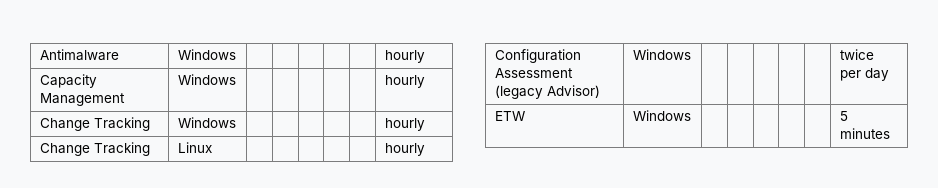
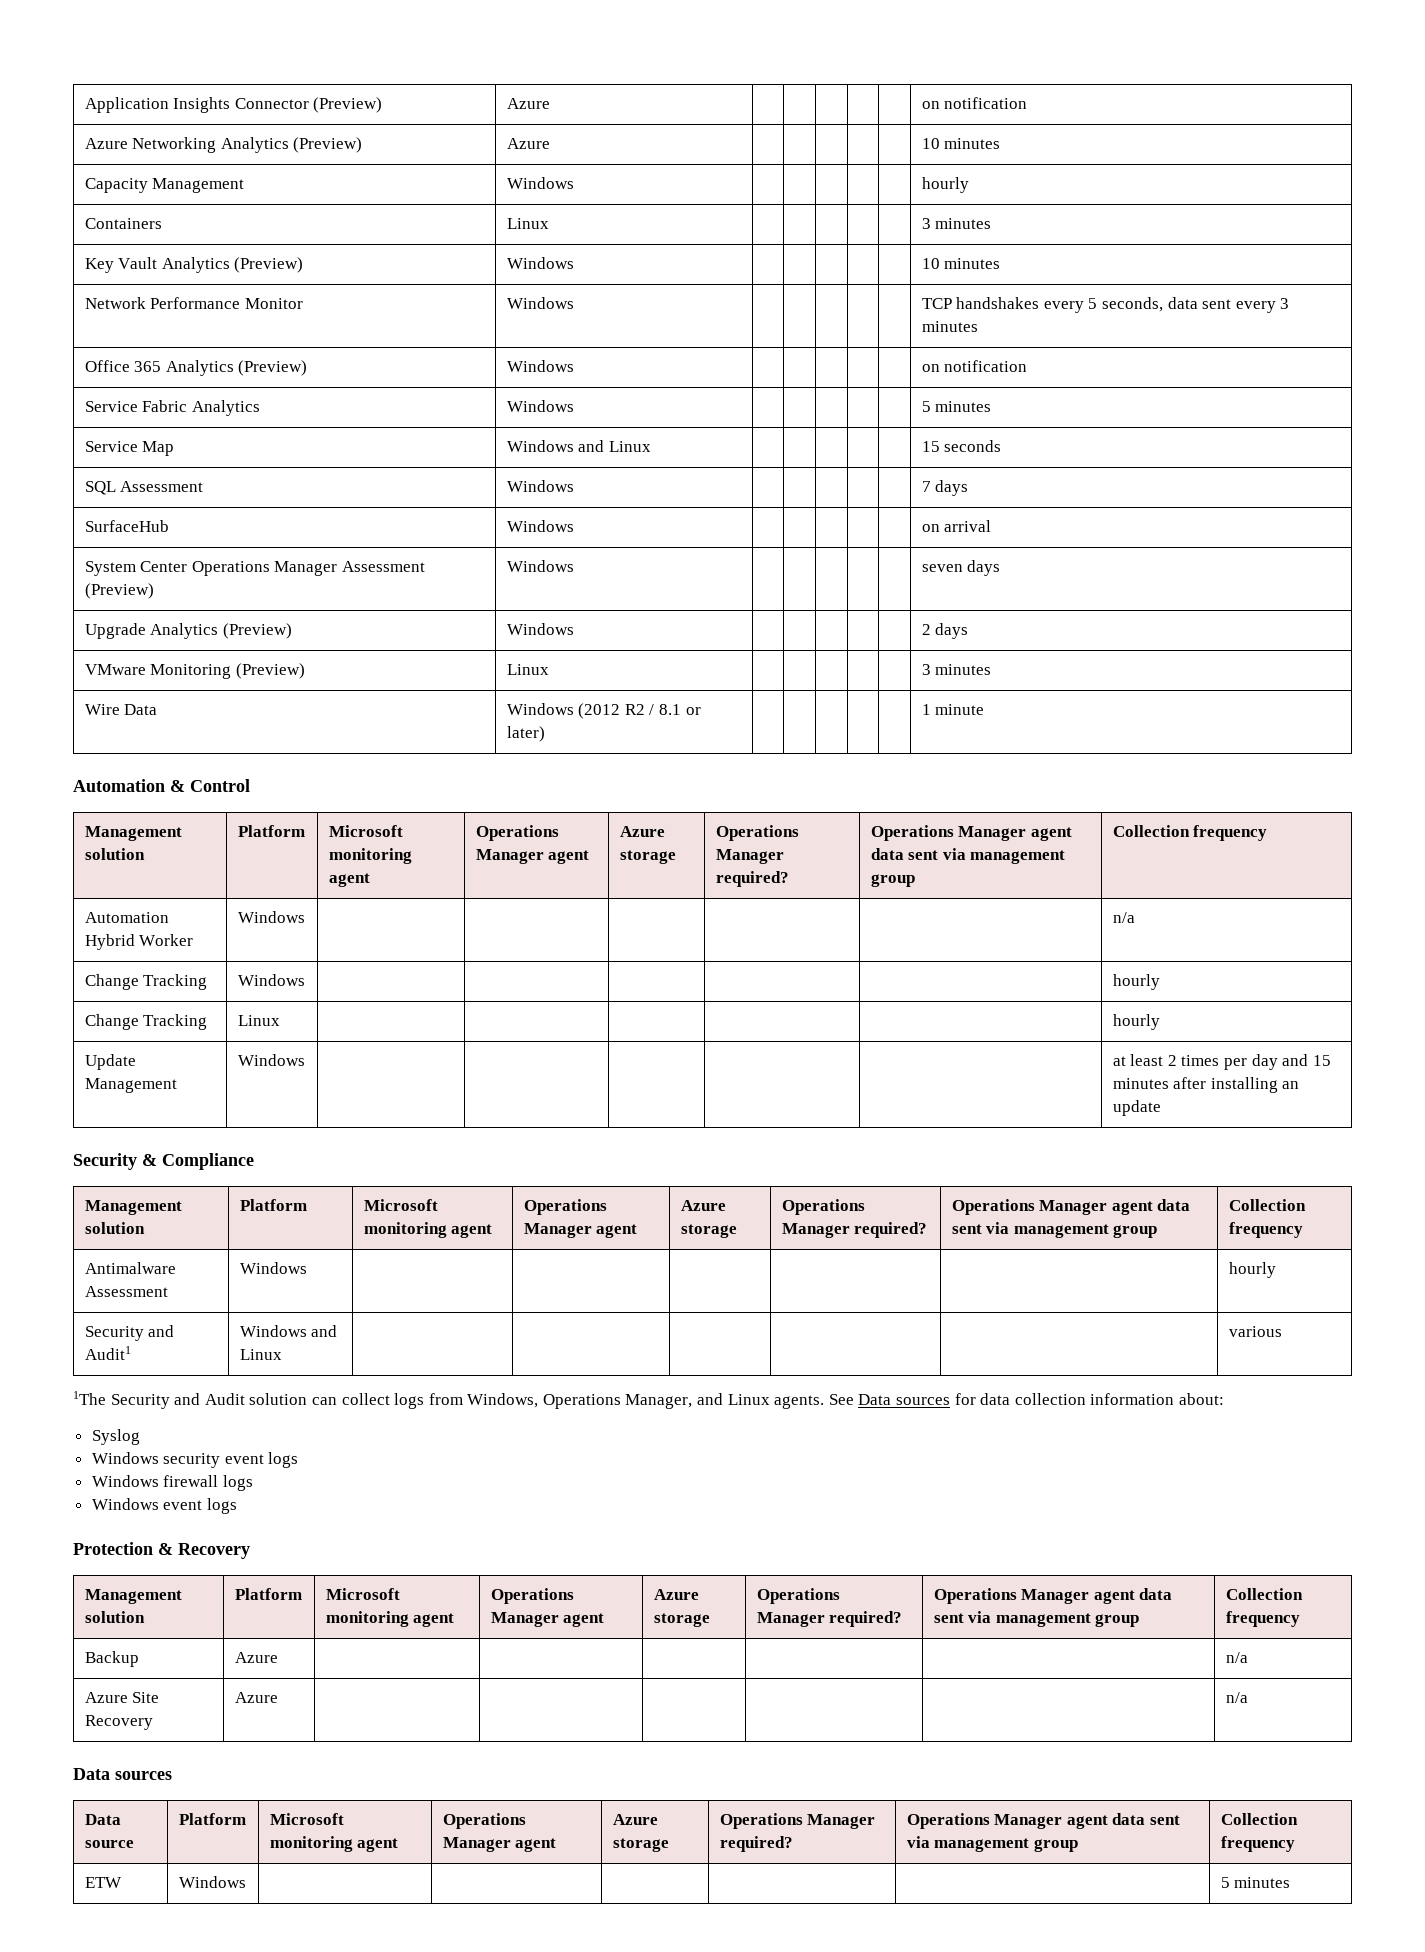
[39,49,119,61] [177,49,236,60] [384,50,425,63] [39,74,97,88] [39,93,125,106] [177,74,236,85] [384,75,425,88] Antimalware | Windows | | | | | | hourly // Capacity Management | Windows | | | | | | hourly -> [84,97,383,113] [506,98,550,109] [921,97,1028,109] [84,137,363,153] [506,138,550,149] [921,138,1001,149] [84,178,245,193] [506,177,574,189] [921,177,969,193] [84,218,162,229] [506,218,549,229] [921,218,992,229] [84,257,304,273] [506,257,574,269] [921,258,1001,269] [84,297,303,309] [506,297,574,309] [921,297,1290,313] [921,321,978,332] [84,360,308,376] [506,360,574,372] [921,360,1028,372] [84,400,260,416] [506,400,574,412] [921,401,992,412] [84,441,175,456] [506,440,651,452] [921,440,1002,452] [84,481,204,495] [506,480,574,492] [921,480,969,496] [84,520,169,532] [506,520,574,532] [921,520,992,532] [84,561,425,576] [84,583,154,599] [506,560,574,572] [921,560,1001,576] [84,623,292,639] [506,623,574,635] [921,623,969,639] [84,663,305,679] [506,664,549,675] [921,664,992,675] [84,704,158,715] [506,703,701,719] [506,726,545,742] [921,704,985,715] [73,779,250,792] [84,826,182,841] [84,848,145,860] [237,825,305,837] [328,825,403,837] [328,848,412,864] [328,873,370,887] [475,825,559,841] [475,849,590,864] [619,826,665,837] [619,850,676,864] [715,825,799,841] [715,849,784,864] [715,871,789,887] [870,825,1072,841] [870,848,1066,864] [870,874,915,887] [1112,825,1268,841] [84,912,169,923] [84,934,194,950] [237,911,305,923] [1112,912,1135,923] Application Insights Connector (Preview) | Azure | | | | | | on notification // Azure Networking Analytics (Preview) | Azure | | | | | | 10 minutes // Capacity Management | Windows | | | | | | hourly // Containers | Linux | | | | | | 3 minutes // Key Vault Analytics (Preview) | Windows | | | | | | 10 minutes // Network Performance Monitor | Windows | | | | | | TCP handshakes every 5 seconds, data sent every 3 minutes // Office 365 Analytics (Preview) | Windows | | | | | | on notification // Service Fabric Analytics | Windows | | | | | | 5 minutes // Service Map | Windows and Linux | | | | | | 15 seconds // SQL Assessment | Windows | | | | | | 7 days // SurfaceHub | Windows | | | | | | on arrival // System Center Operations Manager Assessment (Preview) | Windows | | | | | | seven days // Upgrade Analytics (Preview) | Windows | | | | | | 2 days // VMware Monitoring (Preview) | Linux | | | | | | 3 minutes // Wire Data | Windows (2012 R2 / 8.1 or later) | | | | | | 1 minute // Automation & Control // Management solution | Platform | Microsoft monitoring agent | Operations Manager agent | Azure storage | Operations Manager required? | Operations Manager agent data sent via management group | Collection frequency // Automation Hybrid Worker | Windows | | | | | | n/a
[494,49,581,63] [494,68,573,78] [494,85,600,99] [632,49,691,60] [839,49,874,60] [839,68,889,81] Configuration Assessment (legacy Advisor) | Windows | | | | | | twice per day -> [84,1054,136,1070] [84,1078,177,1093] [237,1054,305,1066] [1112,1054,1331,1070] [1112,1077,1300,1093] [1112,1100,1161,1116] [73,1153,254,1170] [84,1200,182,1215] [84,1222,145,1234] [239,1199,307,1211] [363,1199,438,1211] [363,1222,493,1238] [523,1199,607,1215] [523,1223,638,1238] [680,1200,726,1211] [680,1224,737,1238] [781,1199,865,1215] [781,1222,928,1238] [951,1199,1191,1215] [951,1222,1158,1238] [1228,1199,1306,1211] [1228,1222,1303,1238] [84,1262,176,1274] [84,1286,168,1297] [239,1262,307,1274] [1228,1262,1276,1278] [84,1325,175,1341] [84,1346,131,1360] [239,1325,338,1337] [239,1349,282,1360] [1228,1326,1282,1337] [73,1391,1224,1409] [91,1429,140,1445] [91,1452,299,1468] [91,1475,253,1491] [91,1498,237,1514] [73,1542,250,1559] [84,1589,182,1604] [84,1611,145,1623] [234,1588,302,1600] [325,1588,400,1600] [325,1611,455,1627] [490,1588,574,1604] [490,1612,605,1627] [653,1589,699,1600] [653,1613,710,1627] [756,1588,840,1604] [756,1611,903,1627] [933,1588,1173,1604] [933,1611,1140,1627] [1225,1588,1303,1600] [1225,1611,1300,1627] [84,1651,139,1667] [234,1652,278,1663] [1225,1652,1248,1663] [84,1692,160,1703] [84,1715,153,1730] [234,1692,278,1703] [1225,1692,1248,1703] [73,1768,172,1780] [84,1814,121,1825] [84,1840,134,1848] [178,1813,246,1825] [269,1813,344,1825] [269,1836,399,1852] [442,1813,526,1829] [442,1837,557,1852] [612,1814,658,1825] [612,1838,669,1852] [719,1813,876,1829] [719,1836,793,1852] [906,1813,1180,1829] [906,1836,1078,1852] [1220,1813,1298,1825] [1220,1836,1295,1852] Update Management | Windows | | | | | | at least 2 times per day and 15 minutes after installing an update // Security & Compliance // Management solution | Platform | Microsoft monitoring agent | Operations Manager agent | Azure storage | Operations Manager required? | Operations Manager agent data sent via management group | Collection frequency // Antimalware Assessment | Windows | | | | | | hourly // Security and Audit1 | Windows and Linux | | | | | | various // 1The Security and Audit solution can collect logs from Windows, Operations Manager, and Linux agents. See Data sources for data collection information about: // Syslog // Windows security event logs // Windows firewall logs // Windows event logs // Protection & Recovery // Management solution | Platform | Microsoft monitoring agent | Operations Manager agent | Azure storage | Operations Manager required? | Operations Manager agent data sent via management group | Collection frequency // Backup | Azure | | | | | | n/a // Azure Site Recovery | Azure | | | | | | n/a // Data sources // Data source | Platform | Microsoft monitoring agent | Operations Manager agent | Azure storage | Operations Manager required? | Operations Manager agent data sent via management group | Collection frequency

